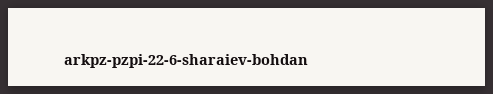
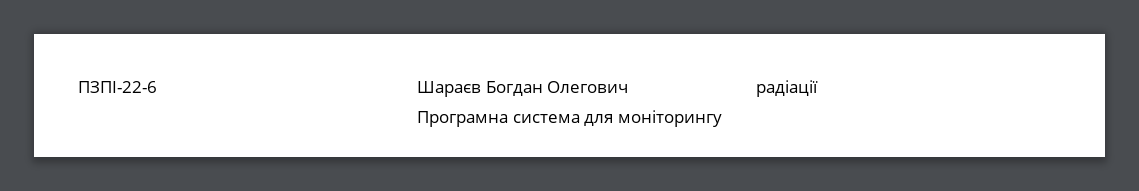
[64,54,308,68] arkpz-pzpi-22-6-sharaiev-bohdan -> [78,81,157,93] [417,81,629,97] [417,110,722,127] [756,80,818,97] ПЗПІ-22-6 // Шараєв Богдан Олегович // Програмна система для моніторингу радіації

